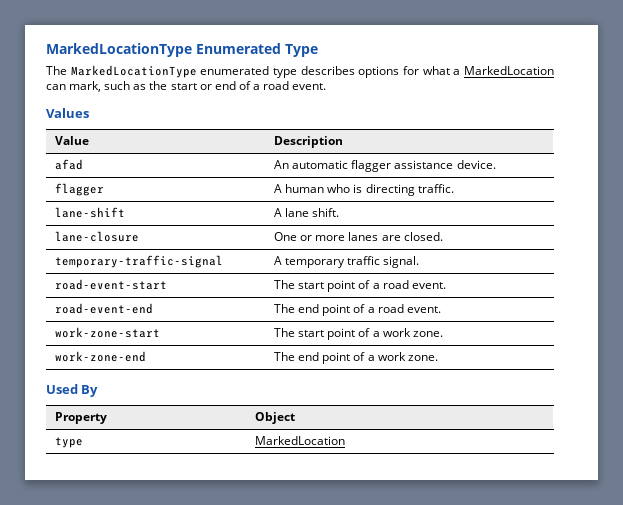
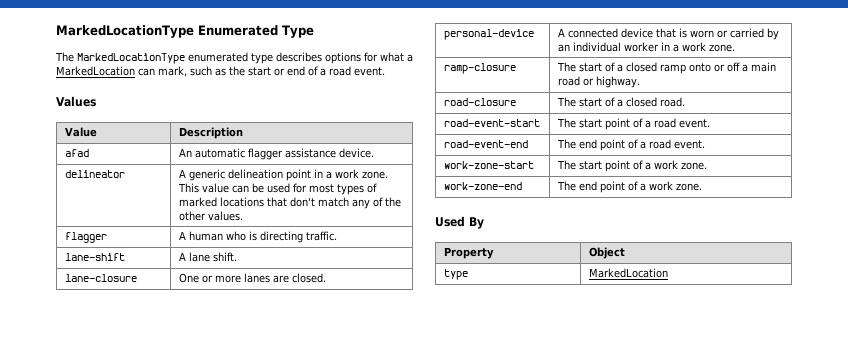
(496, 164) none -> [64,170,125,178] [178,169,388,181] [177,183,377,195] [178,197,401,209] [178,211,243,221] // delineator | A generic delineation point in a work zone. This value can be used for most types of marked locations that don't match any of the other values.
[55,255,224,268] [274,256,420,268] temporary-traffic-signal | A temporary traffic signal. -> [443,29,534,40] [557,28,779,40] [557,42,735,52] [443,63,516,74] [556,62,776,74] [557,76,640,88] [443,98,516,106] [556,97,685,107] personal-device | A connected device that is worn or carried by an individual worker in a work zone. // ramp-closure | The start of a closed ramp onto or off a main road or highway. // road-closure | The start of a closed road.

